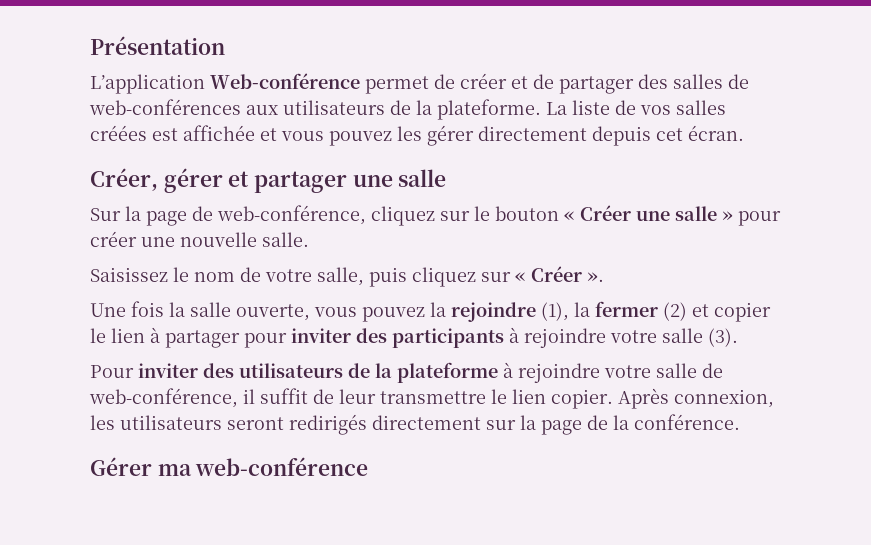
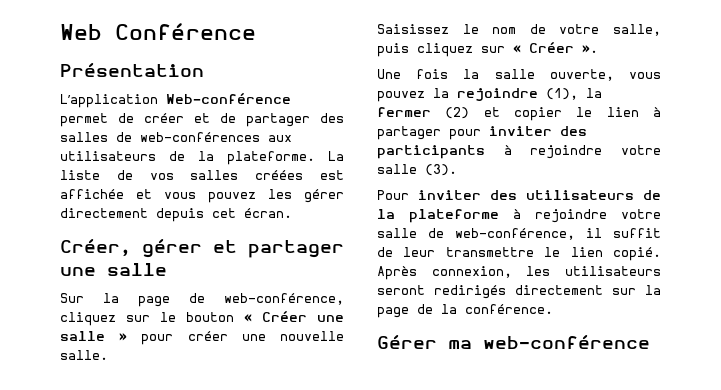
(90, 45) none -> [60,23,256,40] Web Conférence //
[551,389,613,409] copier. -> [613,247,661,261] copié.

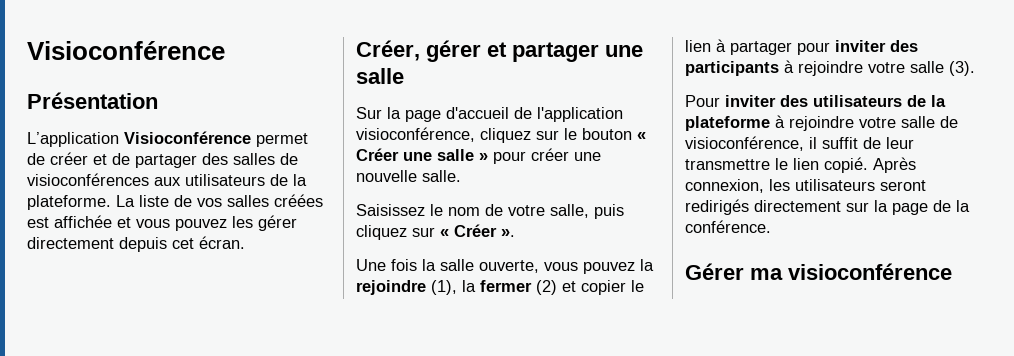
[60,23,256,40] Web Conférence -> [27,41,225,60] Visioconférence
[166,93,291,104] Web-conférence -> [124,131,251,144] Visioconférence
[140,132,260,142] web-conférences -> [27,173,149,186] visioconférences
[189,293,344,305] de web-conférence, -> [446,107,623,122] [356,127,475,142] d'accueil de l'application visioconférence,
[455,228,575,240] web-conférence, -> [685,136,804,151] visioconférence,
[483,335,650,349] web-conférence -> [788,263,952,280] visioconférence

